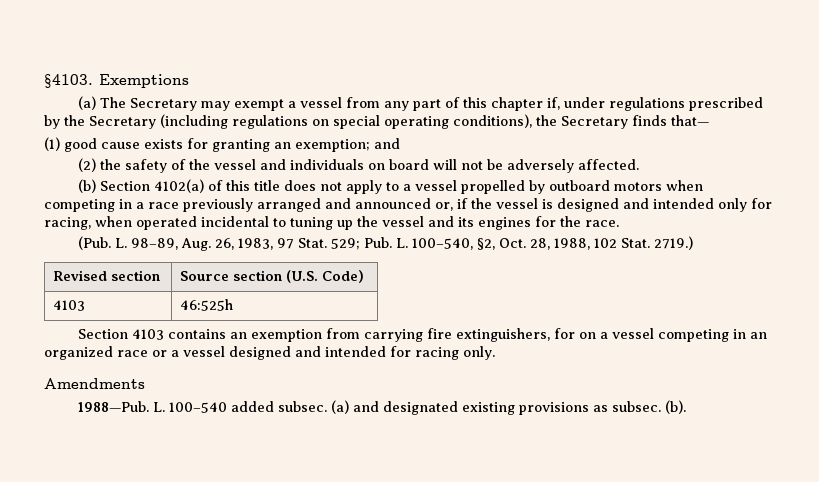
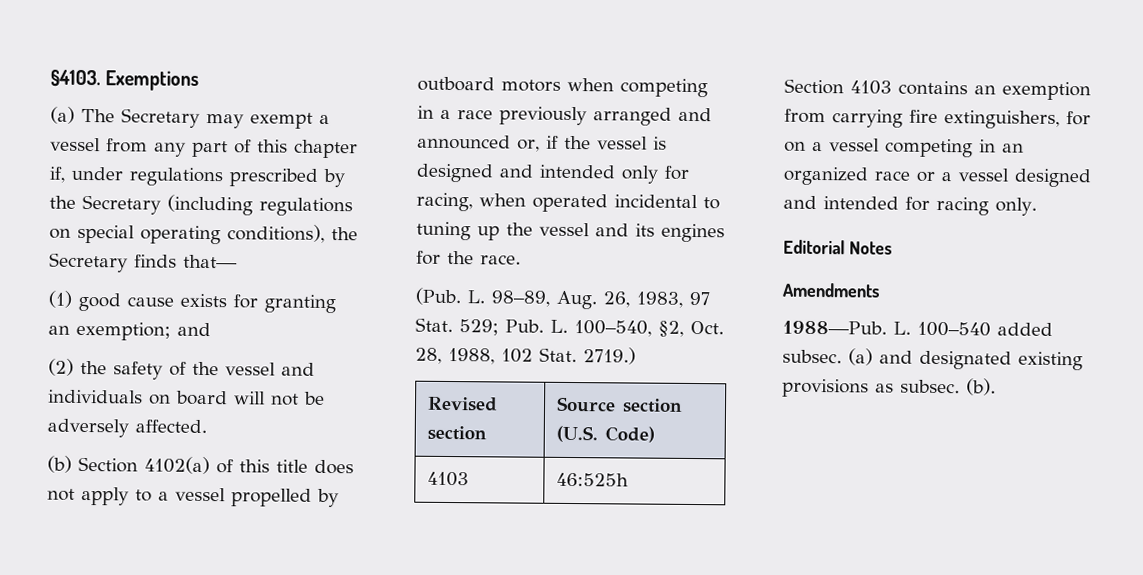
(495, 353) none -> [783,239,892,255] // Editorial Notes

